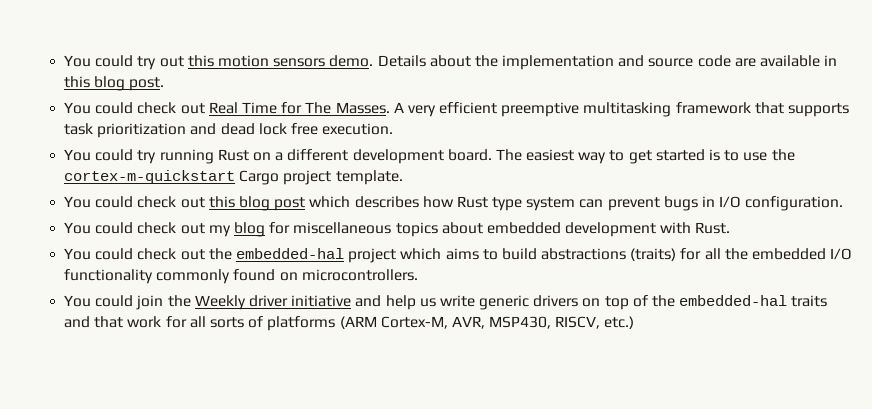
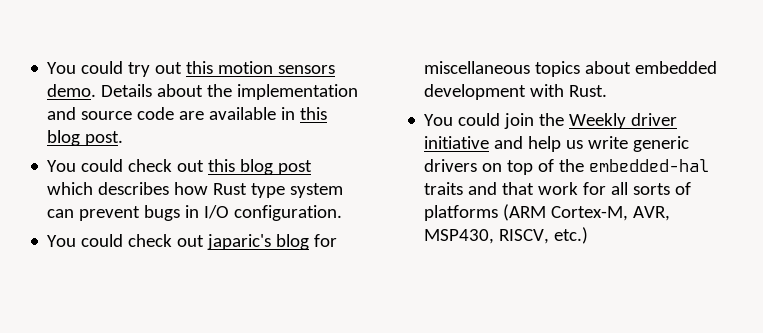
[64,102,850,117] [64,123,394,138] [64,149,795,164] [64,170,403,185] // You could check out Real Time for The Masses. A very efficient preemptive multitasking framework that supports task prioritization and dead lock free execution. // You could try running Rust on a different development board. The easiest way to get started is to use the cortex-m-quickstart Cargo project template. -> (124, 138) none
[208,225,231,237] my -> [207,234,272,250] japaric's
[64,248,853,263] [64,269,418,284] // You could check out the embedded-hal project which aims to build abstractions (traits) for all the embedded I/O functionality commonly found on microcontrollers. -> (608, 91) none

